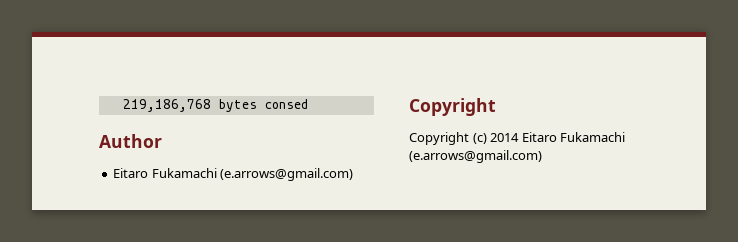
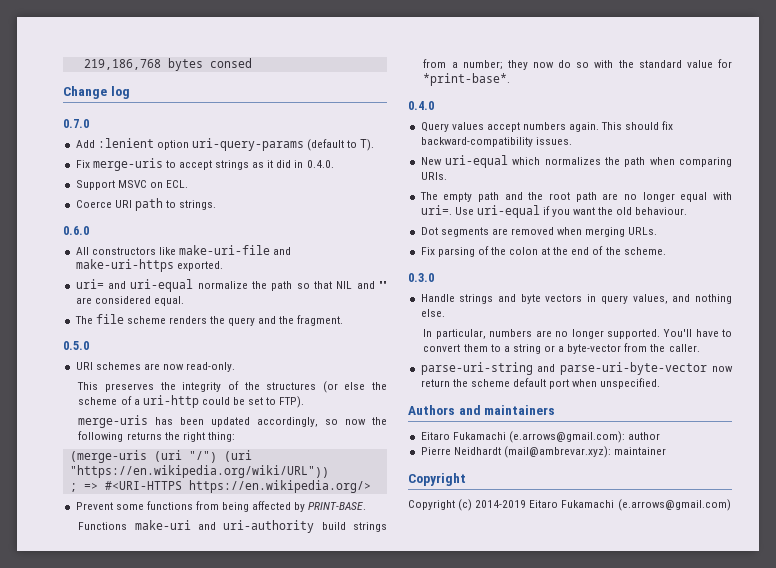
[99,134,162,148] [113,168,354,181] Author // Eitaro Fukamachi (e.arrows@gmail.com) -> [63,86,130,99] [63,119,89,128] [75,138,375,151] [75,158,334,171] [75,180,188,190] [75,198,217,211] [63,226,89,235] [75,245,292,255] [75,259,223,272] [75,279,387,292] [75,296,184,306] [74,314,344,326] [63,341,89,350] [75,362,236,372] [77,381,388,393] [78,395,305,408] [78,415,387,428] [78,431,235,442] [69,450,252,463] [69,465,329,478] [69,480,371,493] [75,501,367,512] [78,520,387,533] [423,59,732,70] [423,73,511,86] [408,101,434,110] [420,121,674,132] [420,137,572,147] [420,155,732,168] [420,172,447,180] [419,192,732,202] [420,205,688,218] [420,227,658,237] [420,246,666,257] [408,273,434,282] [420,294,732,304] [420,309,445,317] [423,329,732,339] [423,343,700,354] [420,362,733,375] [420,378,661,389] [408,405,556,415] [420,431,660,443] [420,446,666,458] Change log // 0.7.0 // Add :lenient option uri-query-params (default to T). // Fix merge-uris to accept strings as it did in 0.4.0. // Support MSVC on ECL. // Coerce URI path to strings. // 0.6.0 // All constructors like make-uri-file and make-uri-https exported. // uri= and uri-equal normalize the path so that NIL and "" are considered equal. // The file scheme renders the query and the fragment. // 0.5.0 // URI schemes are now read-only. // This preserves the integrity of the structures (or else the scheme of a uri-http could be set to FTP). // merge-uris has been updated accordingly, so now the following returns the right thing: // (merge-uris (uri "/") (uri "https://en.wikipedia.org/wiki/URL")) // ; => #<URI-HTTPS https://en.wikipedia.org/> // Prevent some functions from being affected by PRINT-BASE. // Functions make-uri and uri-authority build strings from a number; they now do so with the standard value for *print-base*. // 0.4.0 // Query values accept numbers again. This should fix backward-compatibility issues. // New uri-equal which normalizes the path when comparing URIs. // The empty path and the root path are no longer equal with uri=. Use uri-equal if you want the old behaviour. // Dot segments are removed when merging URLs. // Fix parsing of the colon at the end of the scheme. // 0.3.0 // Handle strings and byte vectors in query values, and nothing else. // In particular, numbers are no longer supported. You'll have to convert them to a string or a byte-vector from the caller. // parse-uri-string and parse-uri-byte-vector now return the scheme default port when unspecified. // Authors and maintainers // Eitaro Fukamachi (e.arrows@gmail.com): author // Pierre Neidhardt (mail@ambrevar.xyz): maintainer
[490,133,520,142] 2014 -> [475,500,527,508] 2014-2019

